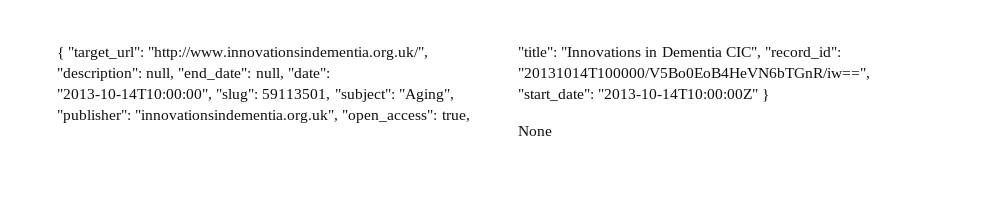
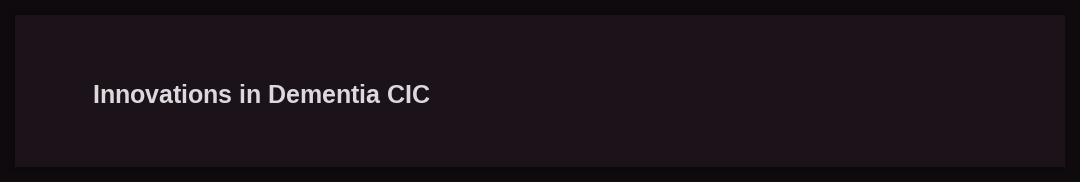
[57,47,429,60] [57,68,330,81] [57,89,454,102] [57,110,470,123] [518,47,841,59] [518,68,870,80] [518,89,770,102] [518,126,552,136] { "target_url": "http://www.innovationsindementia.org.uk/", "description": null, "end_date": null, "date": "2013-10-14T10:00:00", "slug": 59113501, "subject": "Aging", "publisher": "innovationsindementia.org.uk", "open_access": true, "title": "Innovations in Dementia CIC", "record_id": "20131014T100000/V5Bo0EoB4HeVN6bTGnR/iw==", "start_date": "2013-10-14T10:00:00Z" } // None -> [93,84,430,103] Innovations in Dementia CIC

